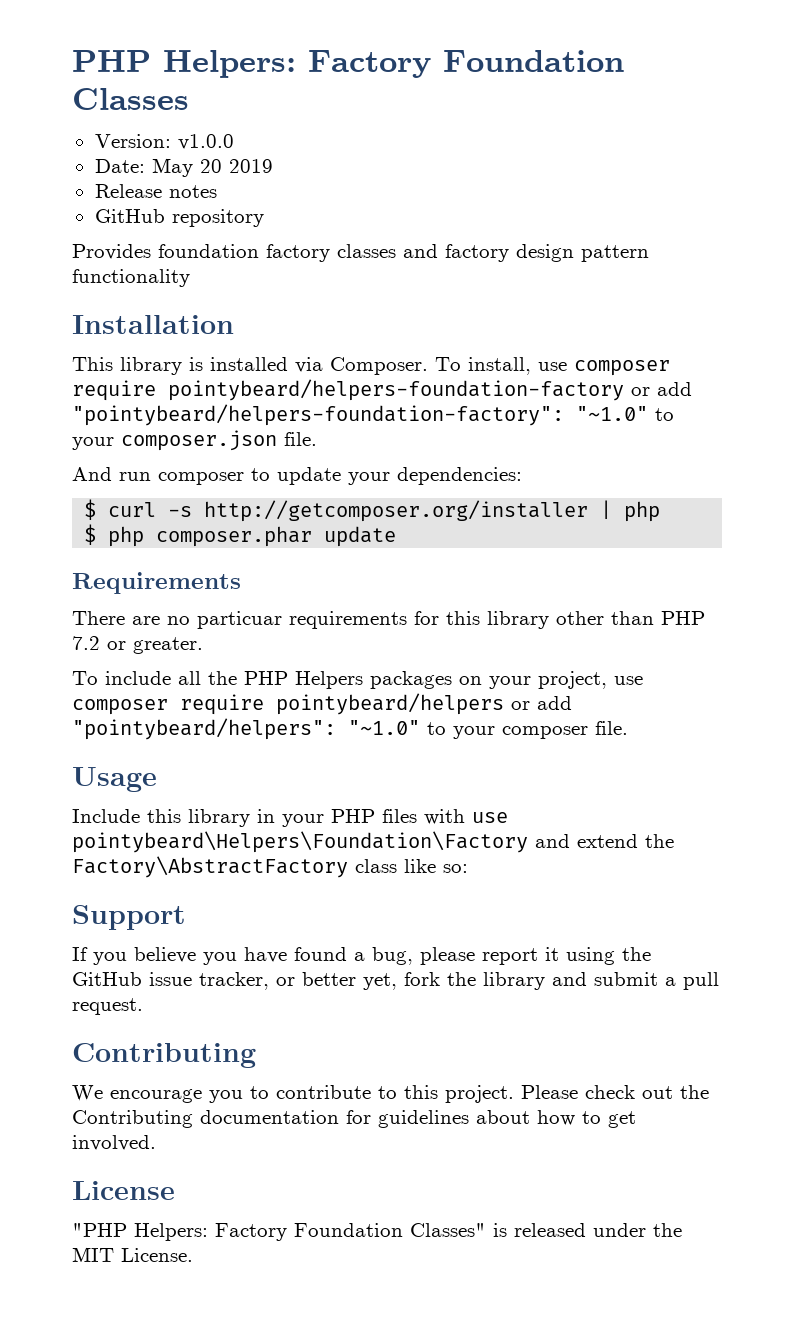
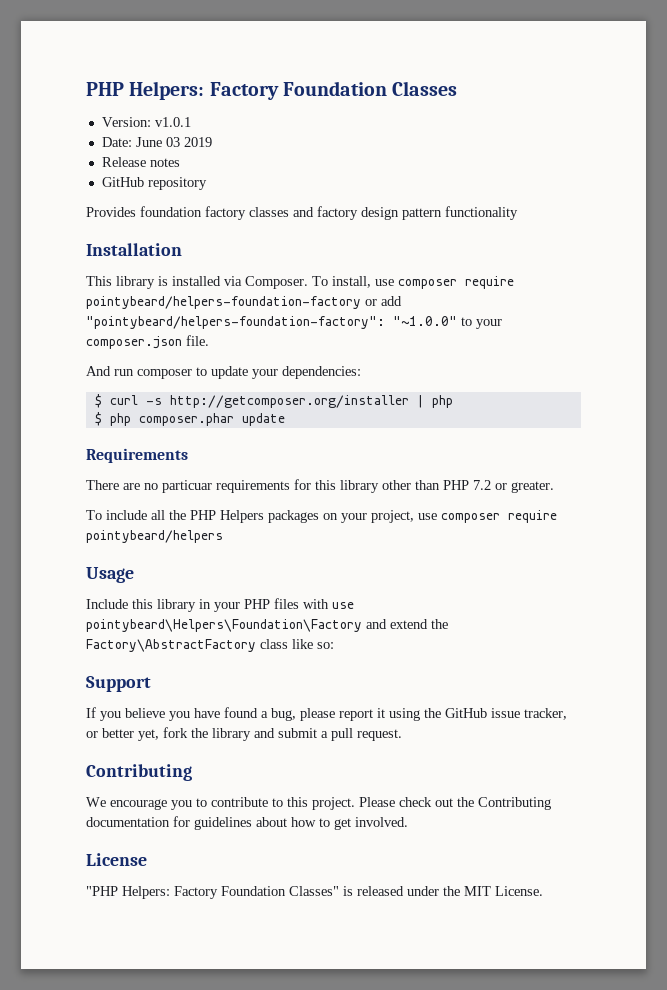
[177,134,234,150] v1.0.0 -> [154,117,191,127] v1.0.1
[151,158,222,177] May 20 -> [135,137,180,147] June 03
[576,406,648,421] "~1.0" -> [393,316,457,326] "~1.0.0"
[511,696,572,710] [72,718,628,740] or add "pointybeard/helpers": "~1.0" to your composer file. -> (223, 536) none

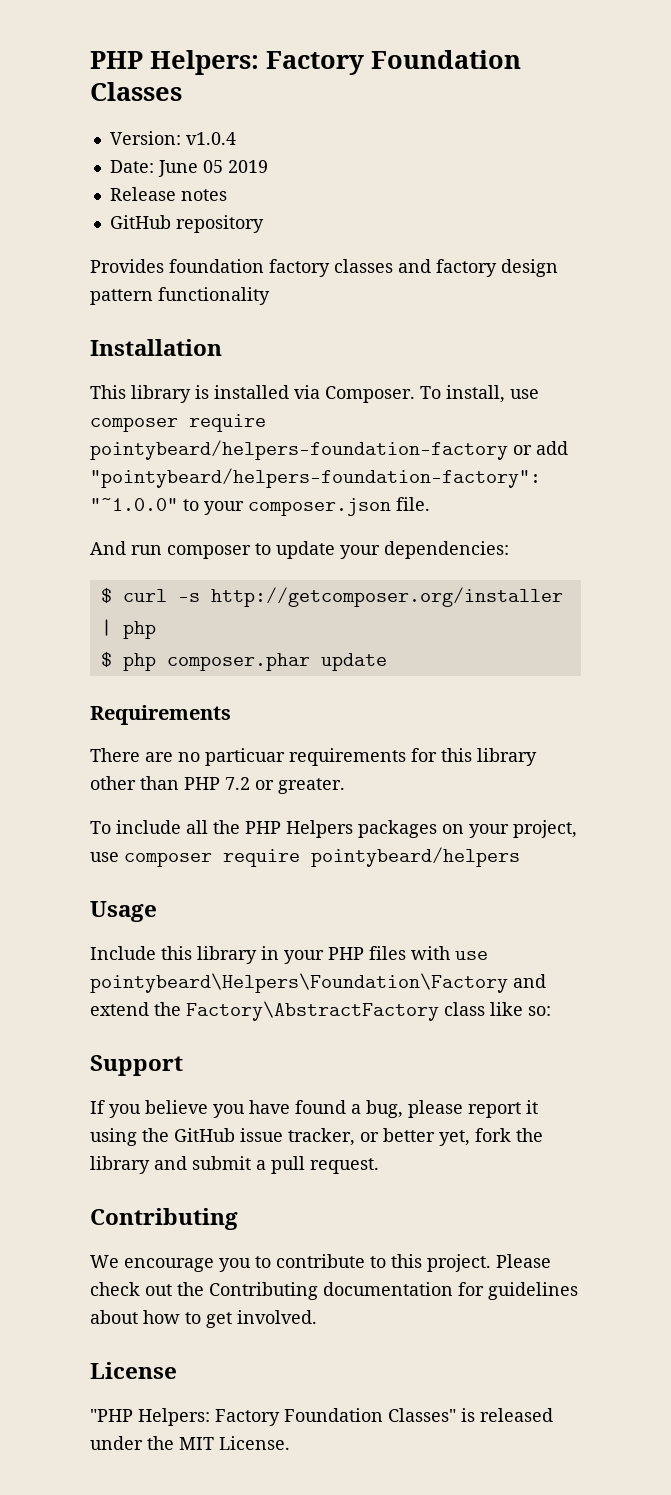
[154,117,191,127] v1.0.1 -> [185,132,236,145] v1.0.4
[165,137,180,147] 03 -> [202,160,223,173] 05

